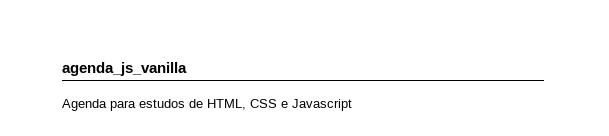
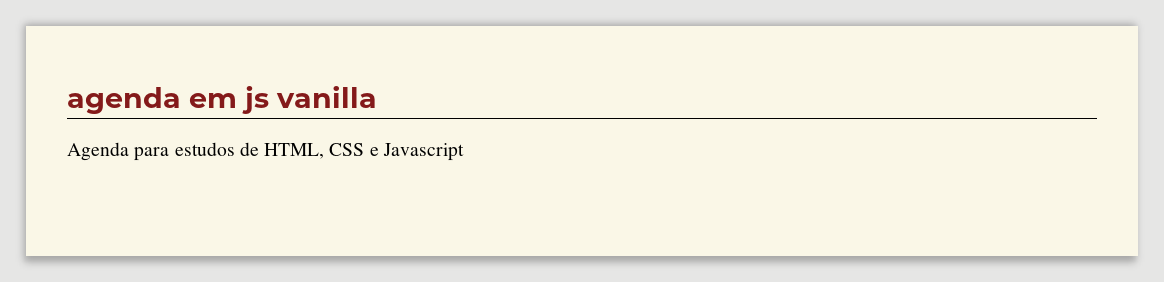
[62,62,187,76] agenda_js_vanilla -> [67,86,377,114] agenda em js vanilla

